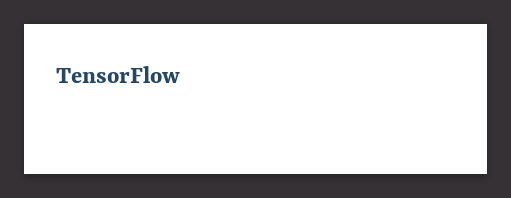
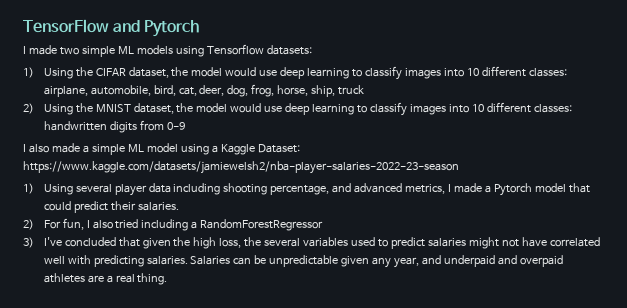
(180, 74) none -> [113,20,200,37] [23,44,312,57] [23,66,568,80] [43,84,365,97] [23,102,573,116] [43,120,185,133] [23,143,300,155] [23,161,459,174] [23,183,591,196] [43,201,179,213] [23,218,324,231] [23,237,601,249] [43,255,564,268] [43,273,168,285] and Pytorch // I made two simple ML models using Tensorflow datasets: // 1) Using the CIFAR dataset, the model would use deep learning to classify images into 10 different classes: airplane, automobile, bird, cat, deer, dog, frog, horse, ship, truck // 2) Using the MNIST dataset, the model would use deep learning to classify images into 10 different classes: handwritten digits from 0-9 // I also made a simple ML model using a Kaggle Dataset: https://www.kaggle.com/datasets/jamiewelsh2/nba-player-salaries-2022-23-season // 1) Using several player data including shooting percentage, and advanced metrics, I made a Pytorch model that could predict their salaries. // 2) For fun, I also tried including a RandomForestRegressor // 3) I've concluded that given the high loss, the several variables used to predict salaries might not have correlated well with predicting salaries. Salaries can be unpredictable given any year, and underpaid and overpaid athletes are a real thing.

